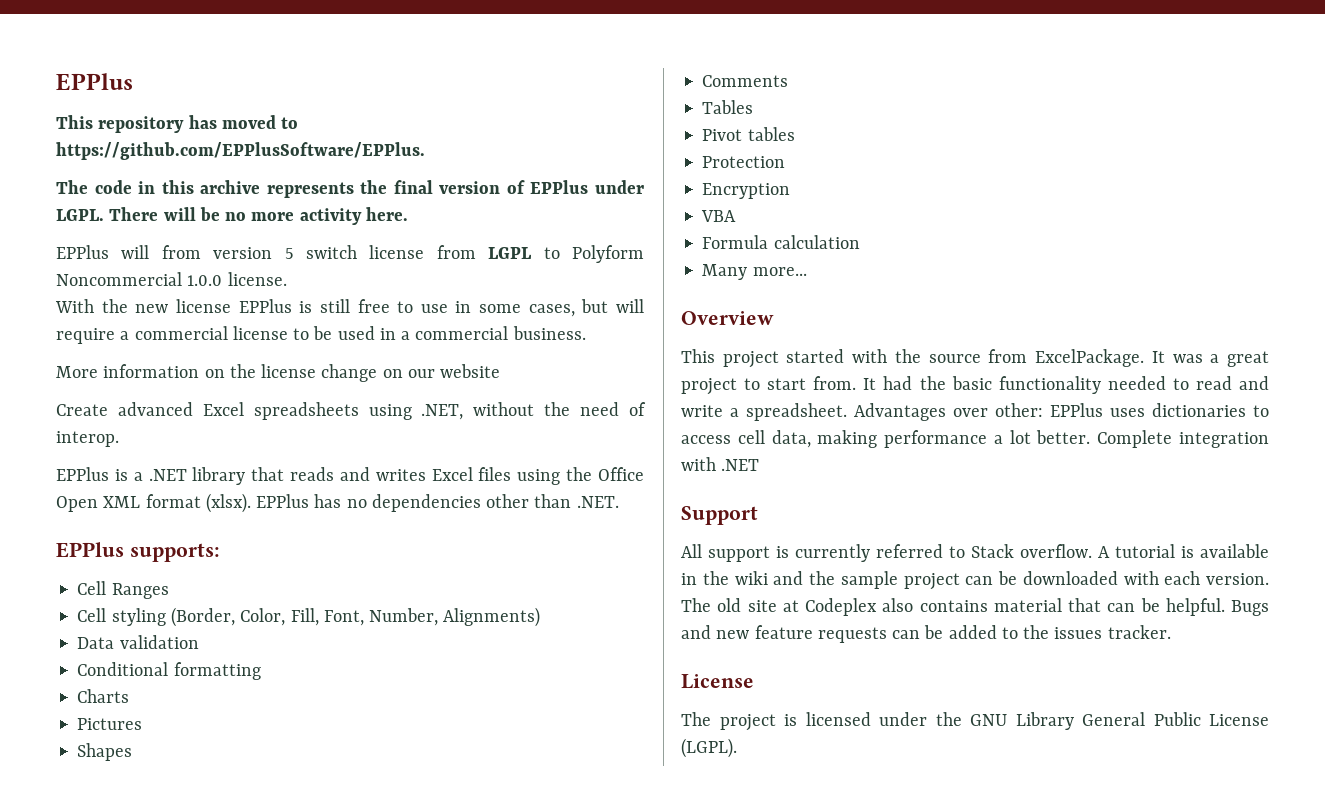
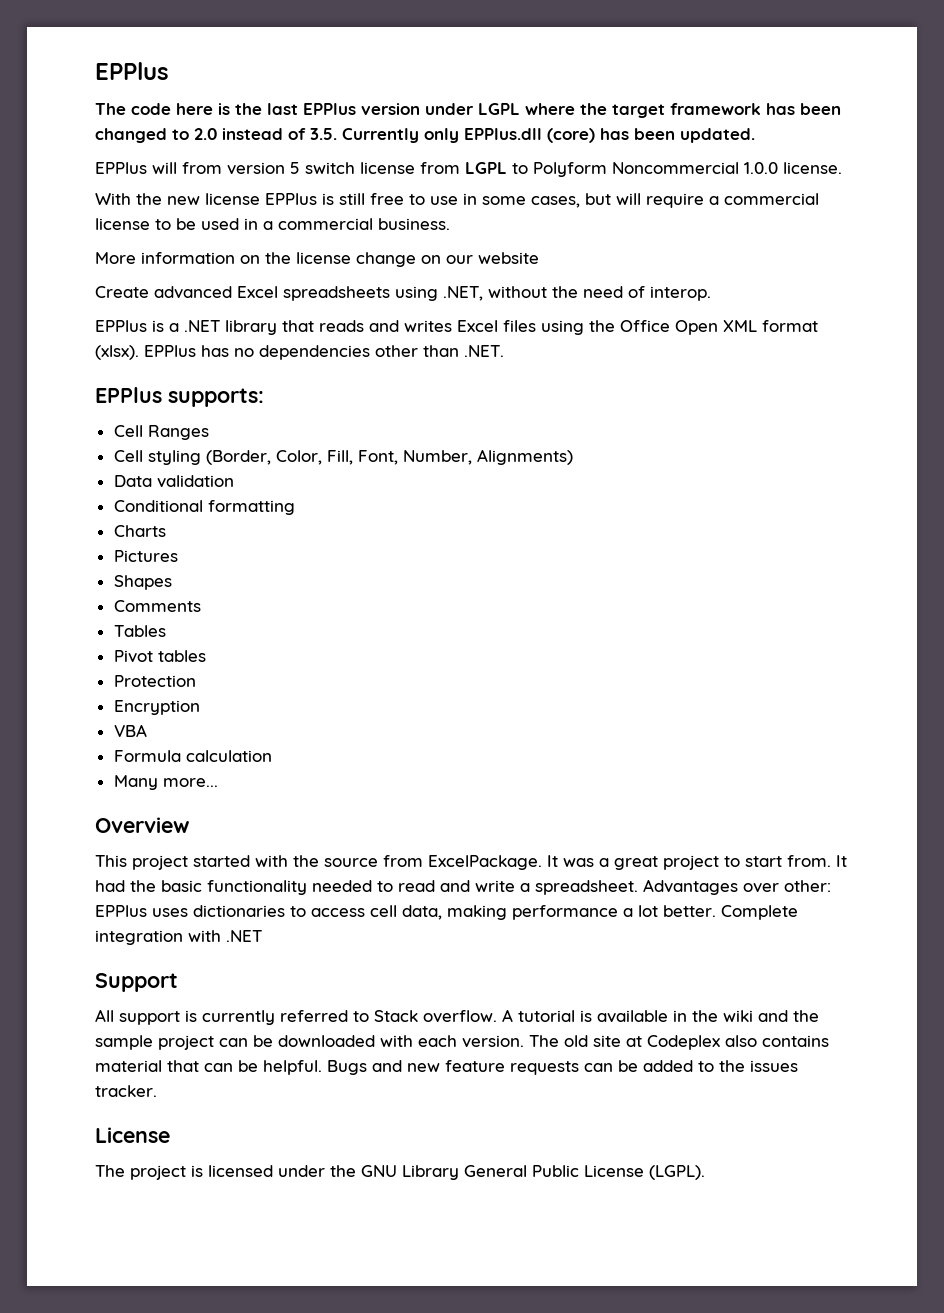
[56,115,299,133] [56,142,425,160] [56,180,644,198] [56,207,408,225] This repository has moved to https://github.com/EPPlusSoftware/EPPlus. // The code in this archive represents the final version of EPPlus under LGPL. There will be no more activity here. -> [95,103,841,118] [95,128,755,143] The code here is the last EPPlus version under LGPL where the target framework has been changed to 2.0 instead of 3.5. Currently only EPPlus.dll (core) has been updated.

